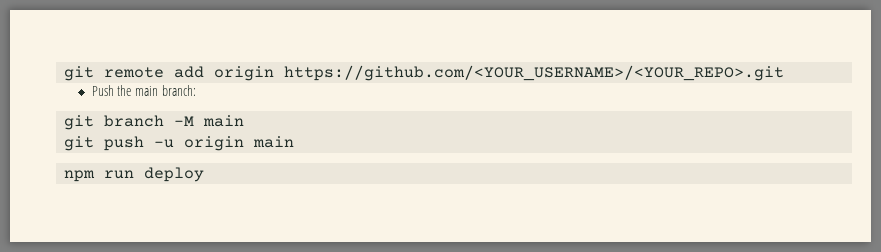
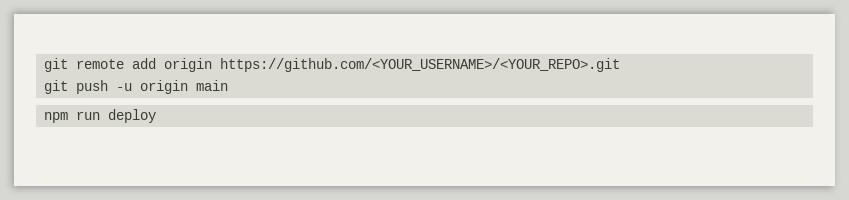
[91,85,196,96] [64,115,245,130] // Push the main branch: // git branch -M main -> (620, 65) none

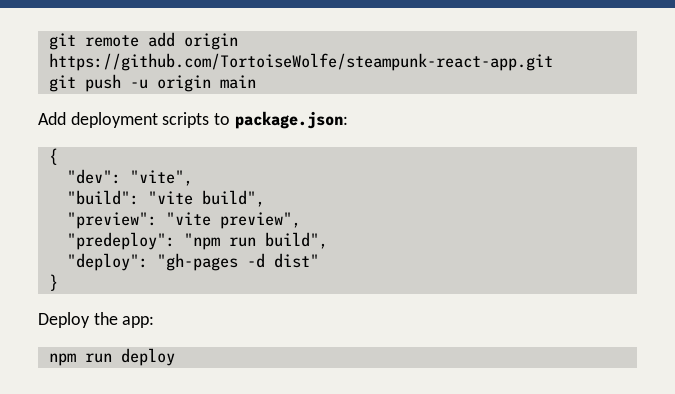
[219,58,620,72] https://github.com/<YOUR_USERNAME>/<YOUR_REPO>.git -> [48,53,553,71] https://github.com/TortoiseWolfe/steampunk-react-app.git
(228, 85) none -> [38,111,348,129] [48,148,58,165] [66,169,193,186] [66,190,265,207] [66,212,301,229] [66,232,328,250] [66,253,319,271] [48,274,58,291] [38,312,155,328] // Add deployment scripts to package.json: // { // "dev": "vite", // "build": "vite build", // "preview": "vite preview", // "predeploy": "npm run build", // "deploy": "gh-pages -d dist" // } // Deploy the app:

